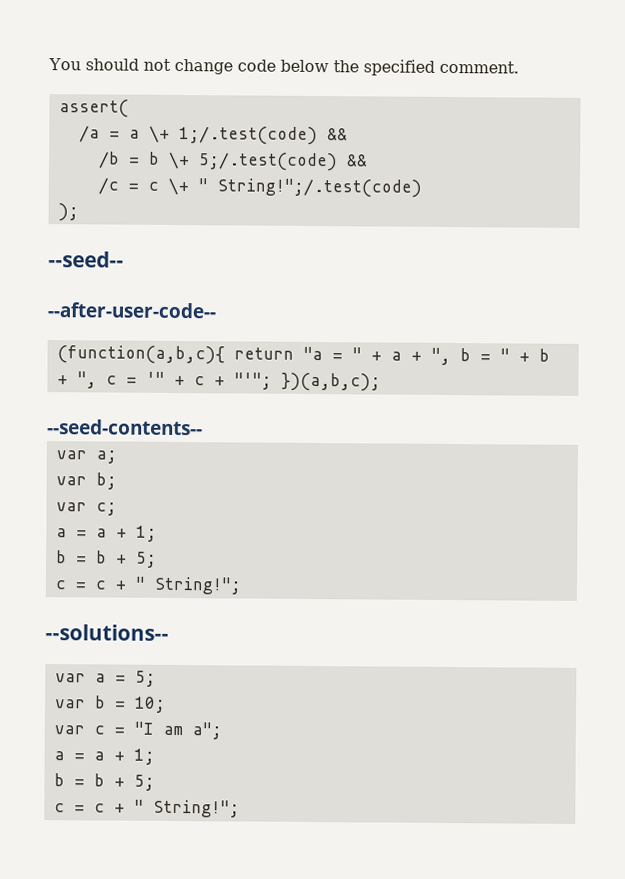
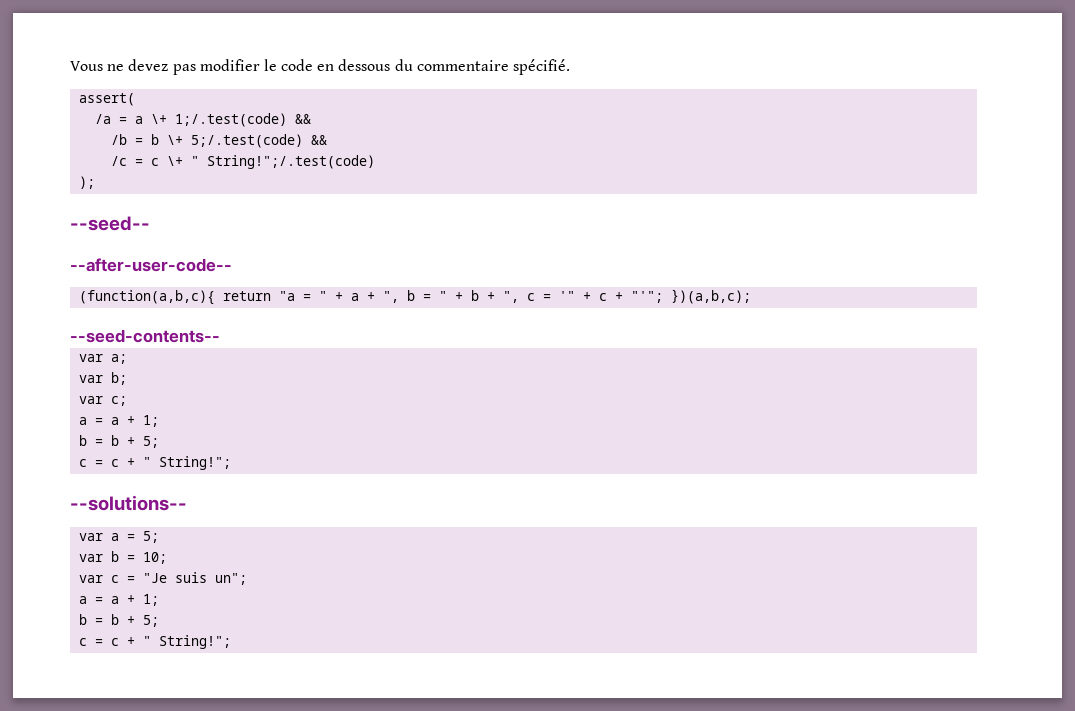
[48,58,519,76] You should not change code below the specified comment. -> [70,59,571,75] Vous ne devez pas modifier le code en dessous du commentaire spécifié.
[133,721,222,740] "I am a"; -> [143,572,248,585] "Je suis un";

